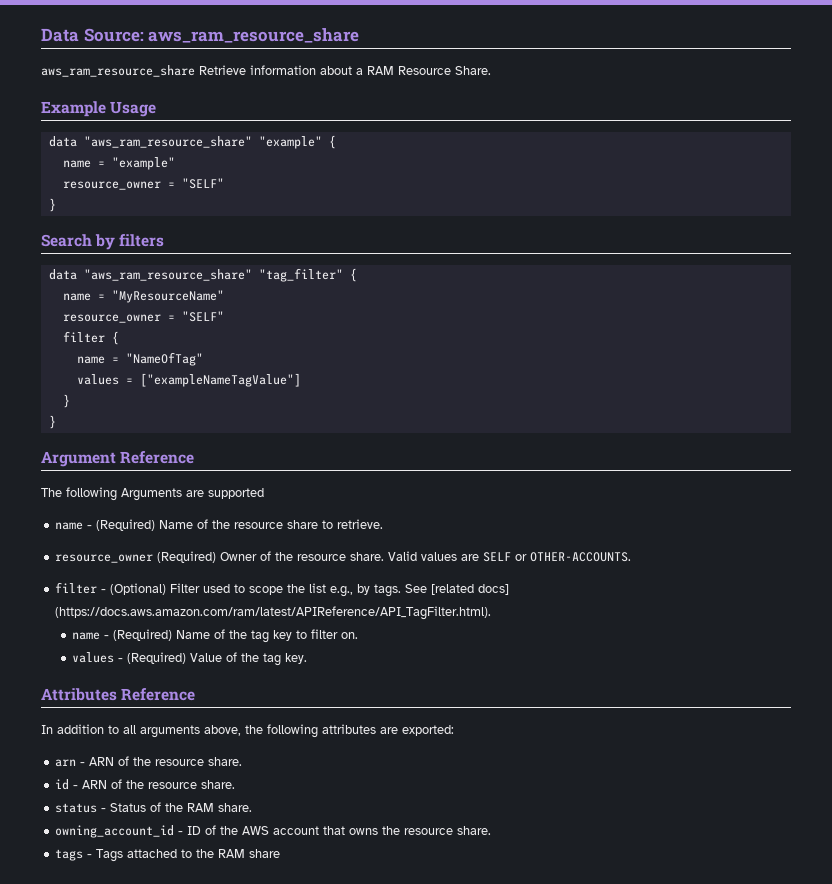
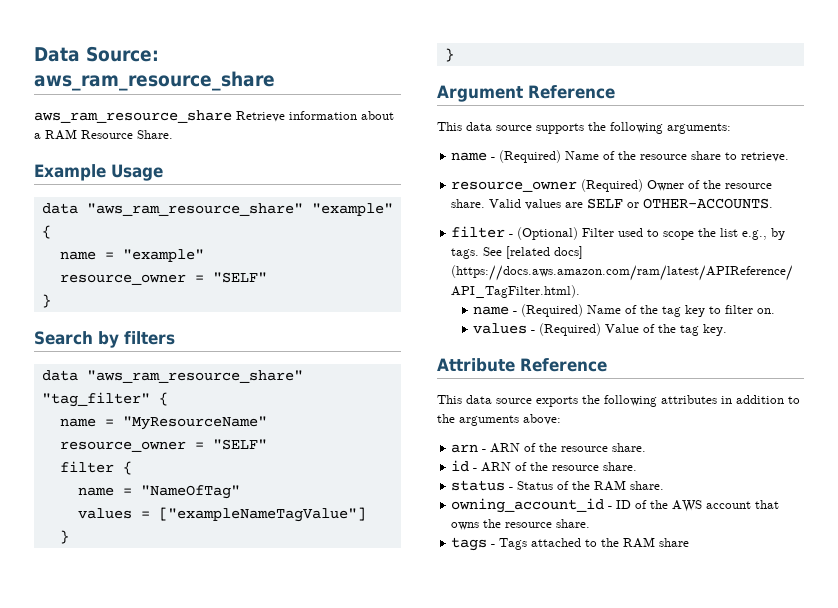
[41,487,264,501] The following Arguments are supported -> [437,122,731,134] This data source supports the following arguments:
[41,688,196,701] [41,724,454,738] Attributes Reference // In addition to all arguments above, the following attributes are exported: -> [437,358,607,372] [437,395,800,407] [437,414,561,426] Attribute Reference // This data source exports the following attributes in addition to the arguments above:

